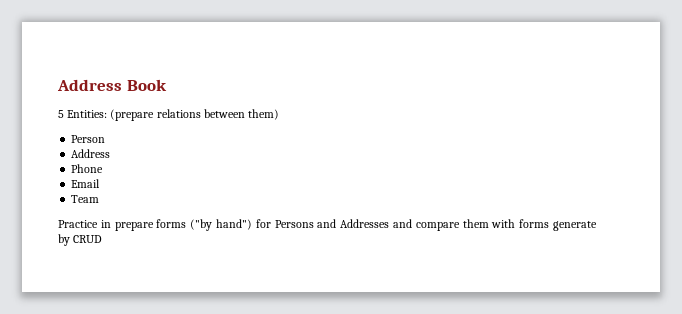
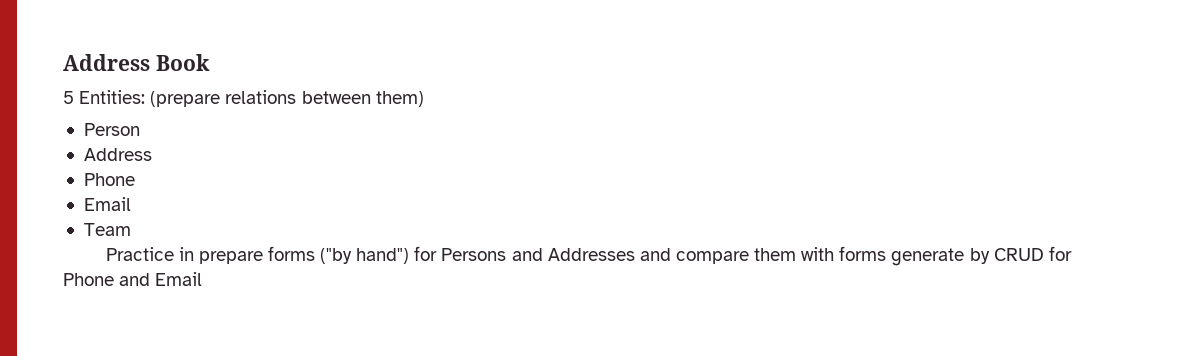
(103, 239) none -> [1048,246,1072,261] [63,272,203,286] for Phone and Email

